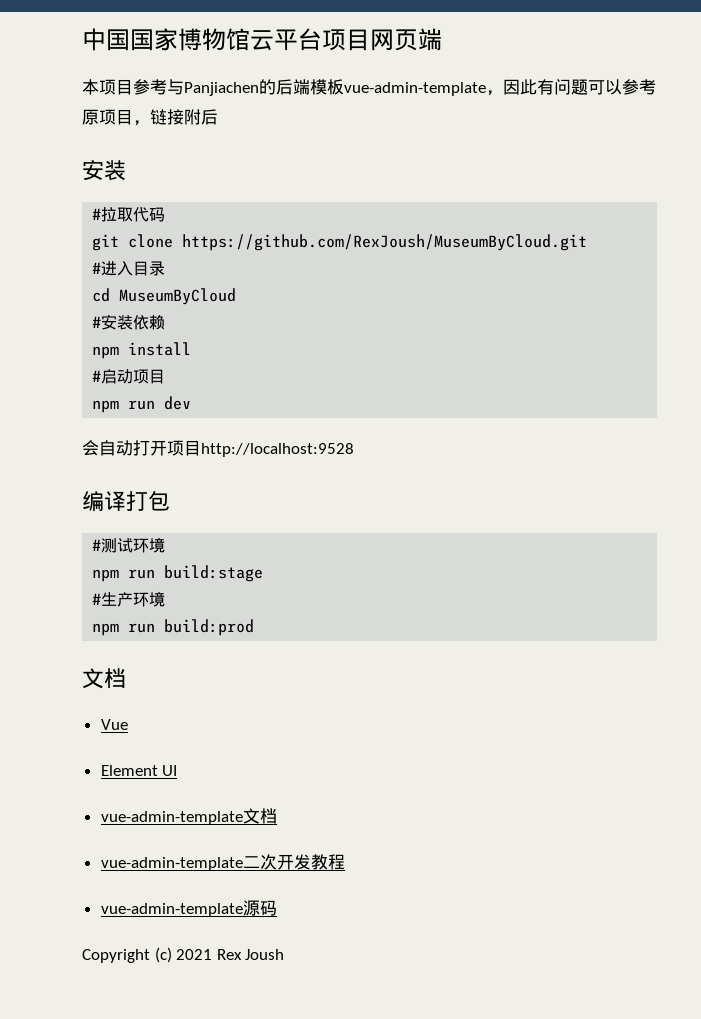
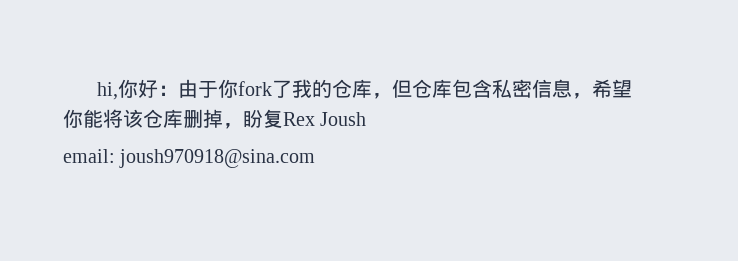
[82,28,442,51] [82,79,656,96] [82,109,218,126] [82,160,126,181] [92,207,166,222] [92,234,588,251] [92,261,166,276] [92,288,237,305] [92,314,166,330] [92,342,192,359] [92,369,166,384] [92,396,192,413] [82,440,354,457] [82,491,170,512] [92,537,166,553] [92,565,264,582] [92,591,166,607] [92,619,255,636] [82,668,126,689] [100,719,128,730] [100,765,178,776] [100,808,277,825] [100,854,345,871] [100,900,277,917] [82,947,213,963] 中国国家博物馆云平台项目网页端 // 本项目参考与Panjiachen的后端模板vue-admin-template，因此有问题可以参考原项目，链接附后 // 安装 // #拉取代码 // git clone https://github.com/RexJoush/MuseumByCloud.git // #进入目录 // cd MuseumByCloud // #安装依赖 // npm install // #启动项目 // npm run dev // 会自动打开项目http://localhost:9528 // 编译打包 // #测试环境 // npm run build:stage // #生产环境 // npm run build:prod // 文档 // Vue // Element UI // vue-admin-template文档 // vue-admin-template二次开发教程 // vue-admin-template源码 // Copyright (c) 2021 -> [96,79,632,100] [63,109,283,129] hi,你好：由于你fork了我的仓库，但仓库包含私密信息，希望你能将该仓库删掉，盼复
(285, 954) none -> [63,149,316,168] // email: joush970918@sina.com

